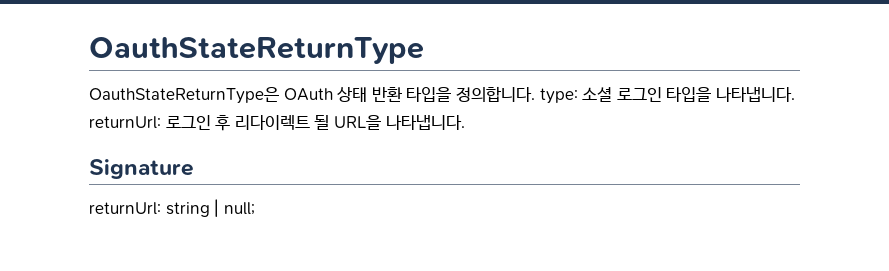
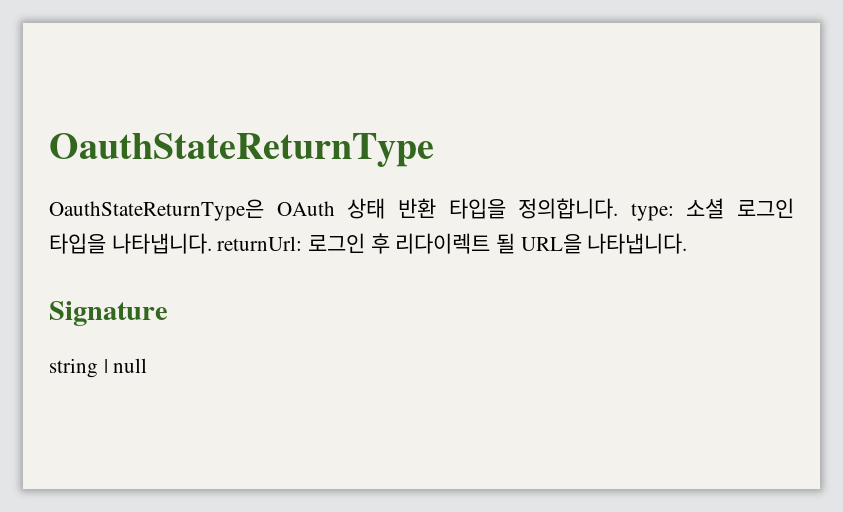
[89,202,161,215] returnUrl: -> (168, 313) none
[223,202,255,215] null; -> [113,358,148,373] null

